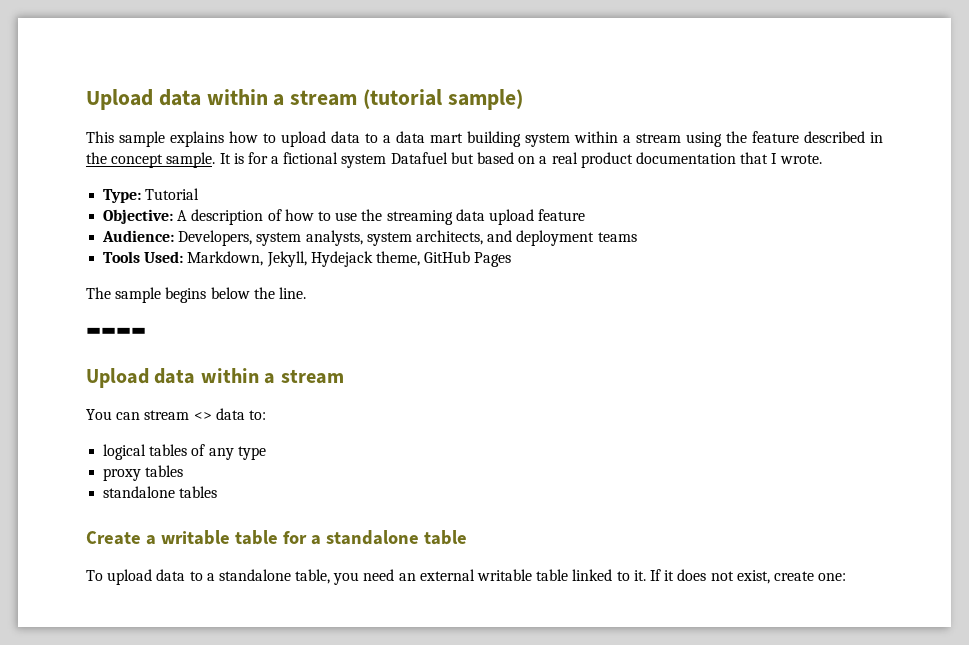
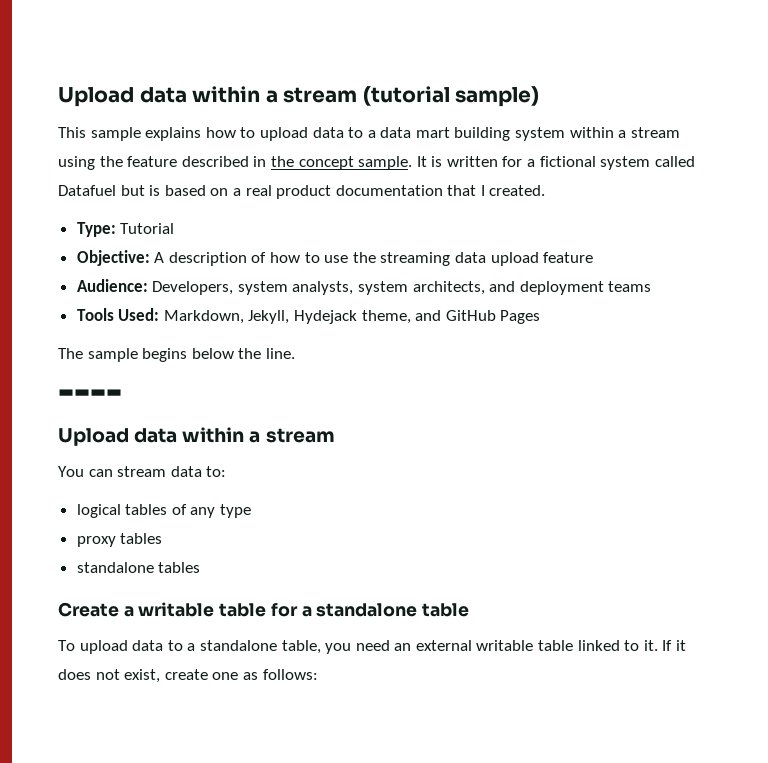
(244, 158) none -> [446,156,498,167] written
(387, 161) none -> [654,156,695,167] called
(474, 158) none -> [149,185,161,196] is
[779,154,822,164] wrote. -> [489,185,546,196] created.
(420, 258) none -> [415,310,442,321] and
[193,412,212,420] <> -> (167, 471) none
[818,573,847,581] one: -> [212,669,318,680] one as follows:

